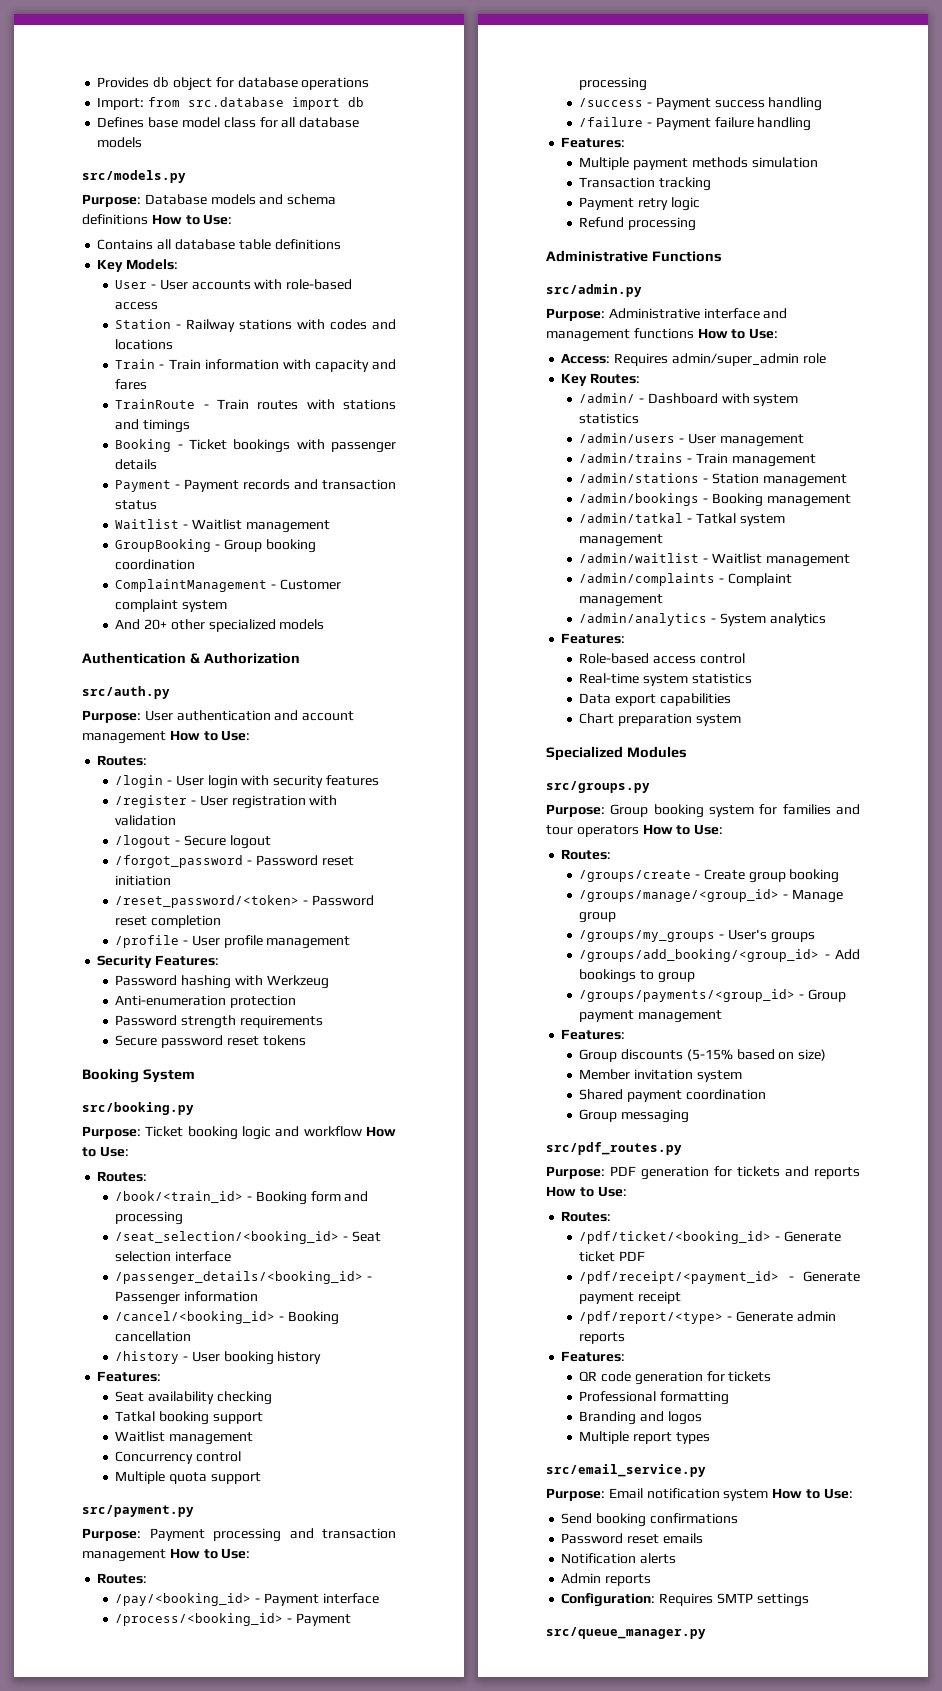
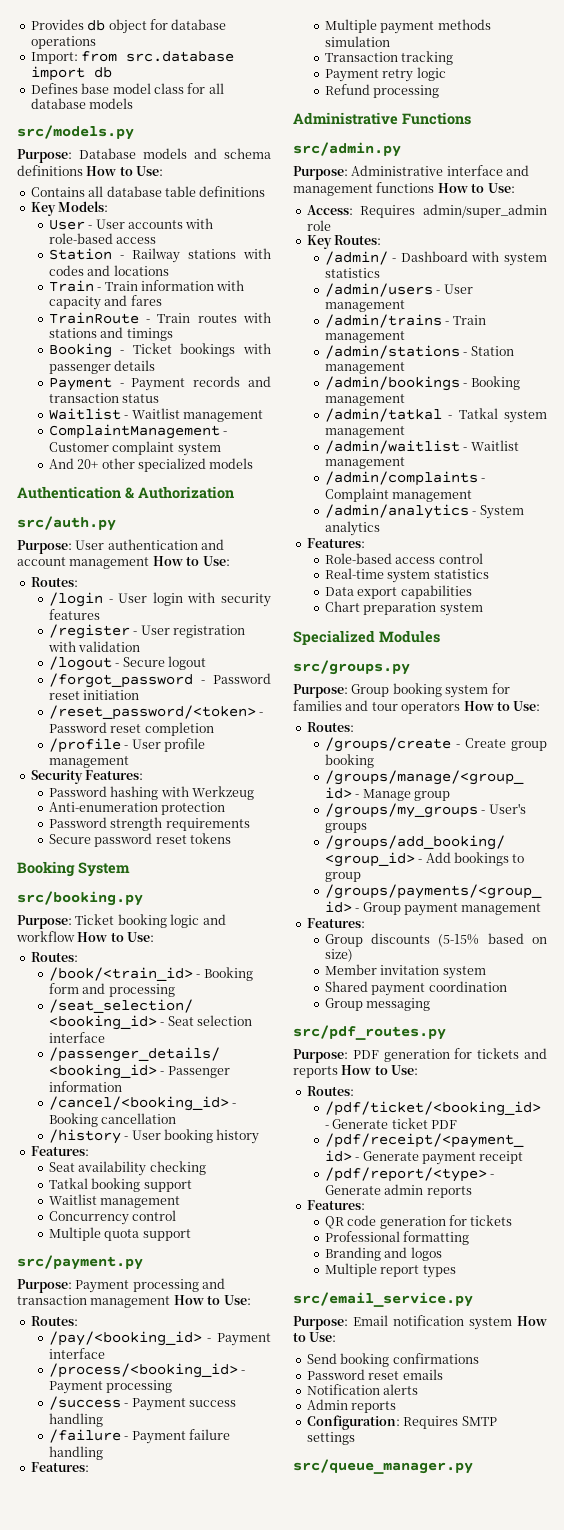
[115,539,316,553] [115,559,196,570] // GroupBooking - Group booking coordination -> (264, 416) none

